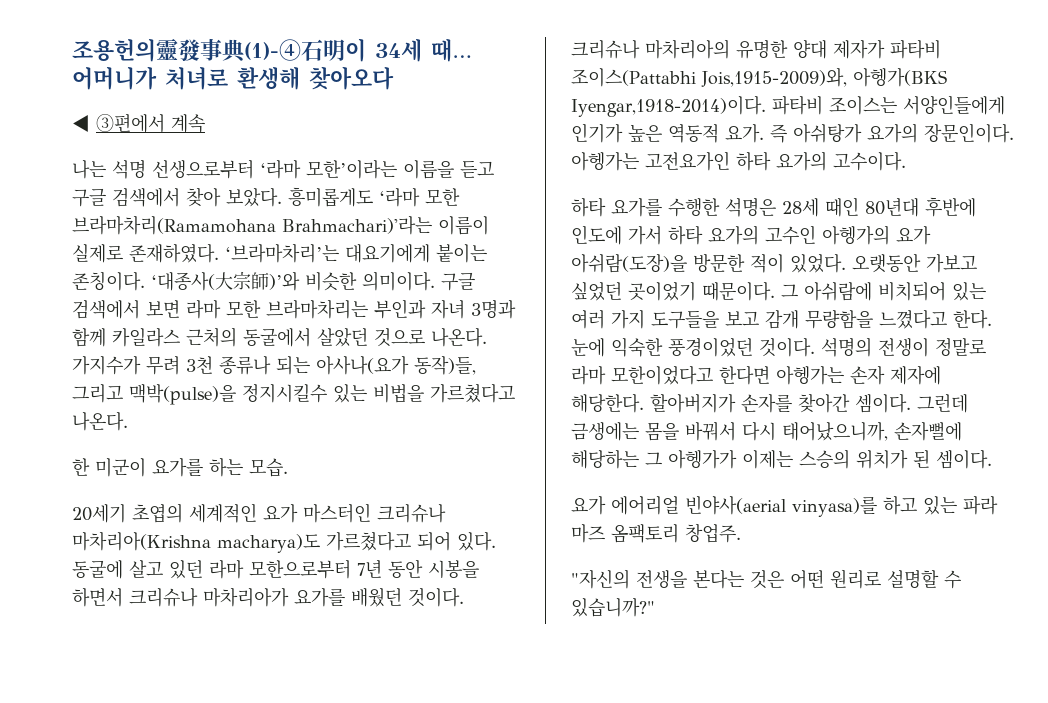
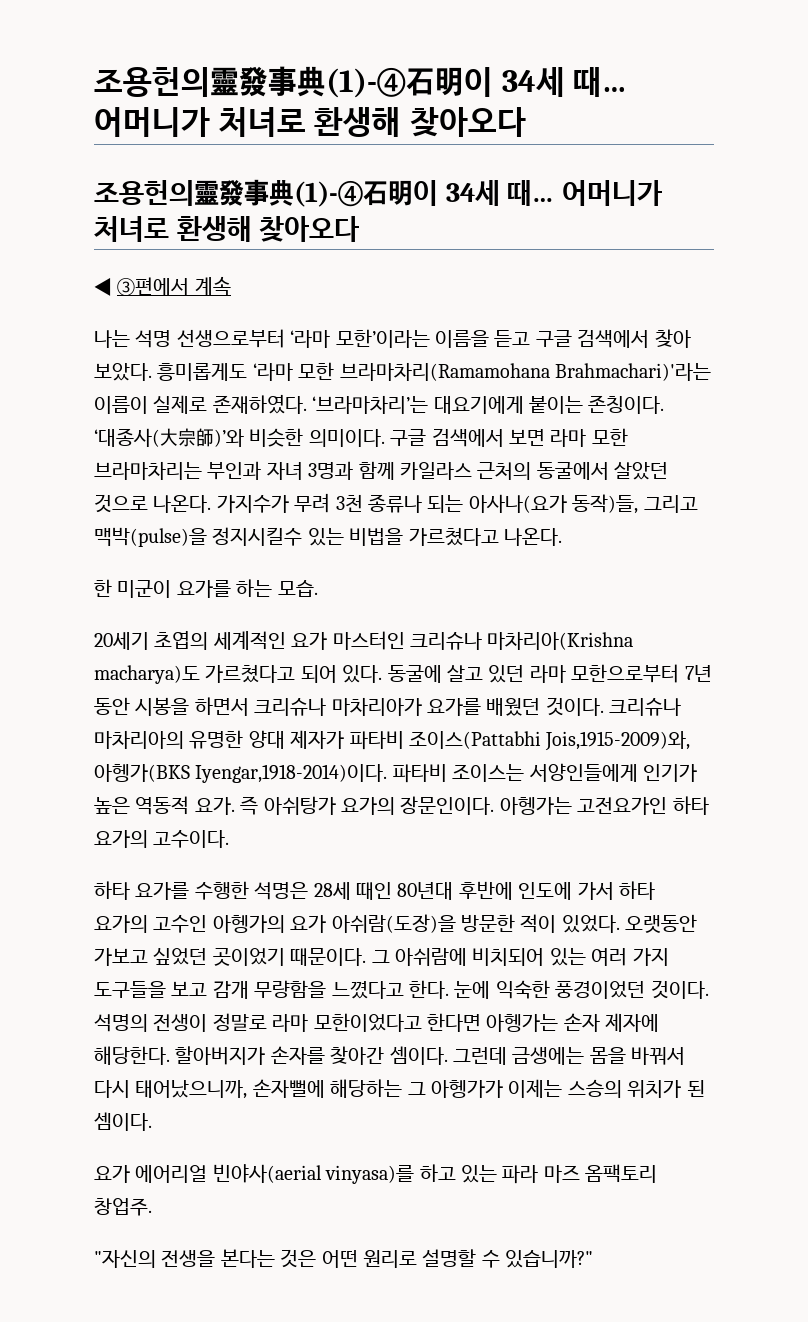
(394, 78) none -> [94,179,662,207] [94,216,360,242] // 조용헌의靈發事典(1)-④石明이 34세 때… 어머니가 처녀로 환생해 찾아오다

